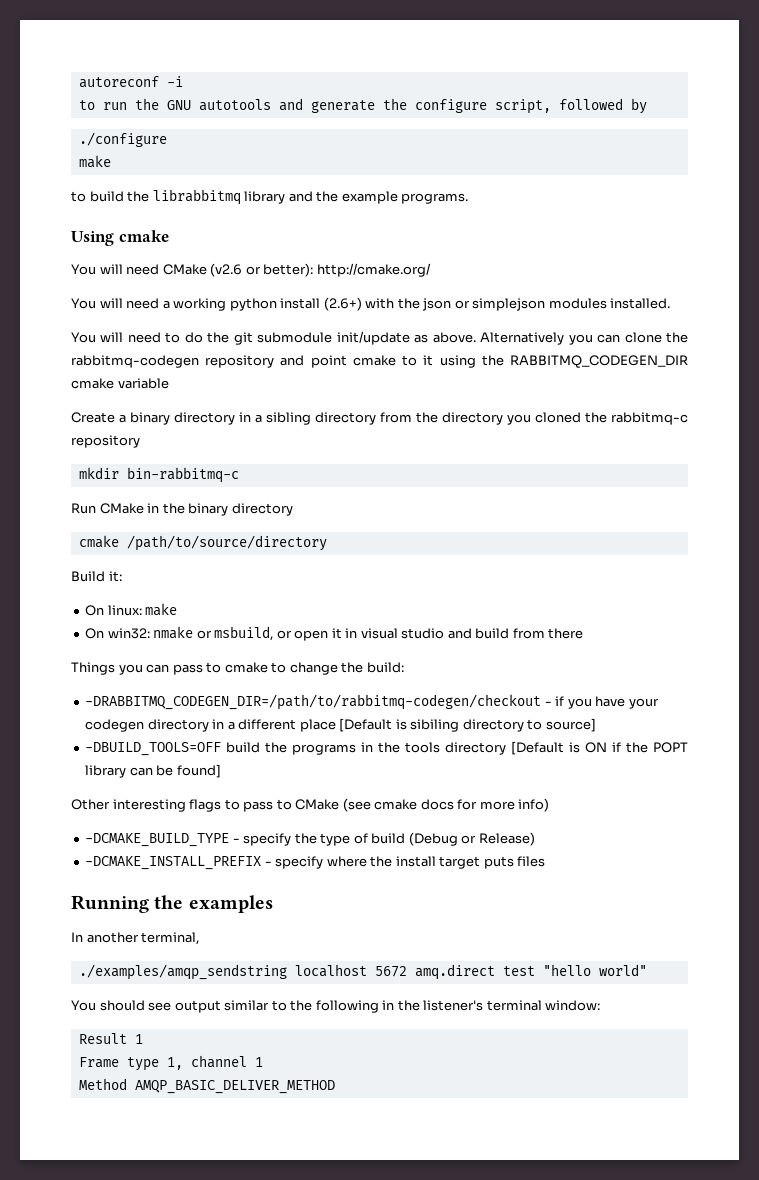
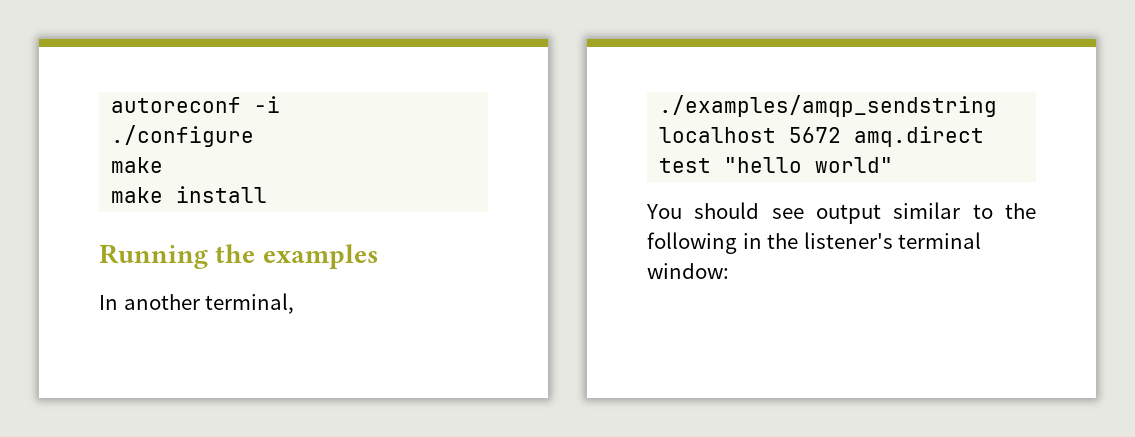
[78,98,647,114] [78,132,167,147] [78,155,111,168] [71,189,469,205] [71,230,169,246] [71,263,431,277] [71,297,671,311] [71,331,689,345] [71,355,688,368] [71,378,169,389] [71,412,688,425] [71,435,140,448] [78,467,239,483] [71,503,293,516] [78,535,327,551] [71,571,122,582] [85,603,178,616] [85,626,584,641] [71,662,404,675] [85,694,659,710] [85,718,596,732] [85,741,688,756] [85,764,221,778] [71,798,550,812] [85,832,535,847] [85,856,546,870] to run the GNU autotools and generate the configure script, followed by // ./configure // make // to build the librabbitmq library and the example programs. // Using cmake // You will need CMake (v2.6 or better): http://cmake.org/ // You will need a working python install (2.6+) with the json or simplejson modules installed. // You will need to do the git submodule init/update as above. Alternatively you can clone the rabbitmq-codegen repository and point cmake to it using the RABBITMQ_CODEGEN_DIR cmake variable // Create a binary directory in a sibling directory from the directory you cloned the rabbitmq-c repository // mkdir bin-rabbitmq-c // Run CMake in the binary directory // cmake /path/to/source/directory // Build it: // On linux: make // On win32: nmake or msbuild, or open it in visual studio and build from there // Things you can pass to cmake to change the build: // -DRABBITMQ_CODEGEN_DIR=/path/to/rabbitmq-codegen/checkout - if you have your codegen directory in a different place [Default is sibiling directory to source] // -DBUILD_TOOLS=OFF build the programs in the tools directory [Default is ON if the POPT library can be found] // Other interesting flags to pass to CMake (see cmake docs for more info) // -DCMAKE_BUILD_TYPE - specify the type of build (Debug or Release) // -DCMAKE_INSTALL_PREFIX - specify where the install target puts files -> [111,125,255,147] [111,157,164,173] [111,186,268,203] ./configure // make // make install
[78,1033,143,1044] [78,1055,263,1071] [78,1078,335,1094] // Result 1 // Frame type 1, channel 1 // Method AMQP_BASIC_DELIVER_METHOD -> (729, 271) none

